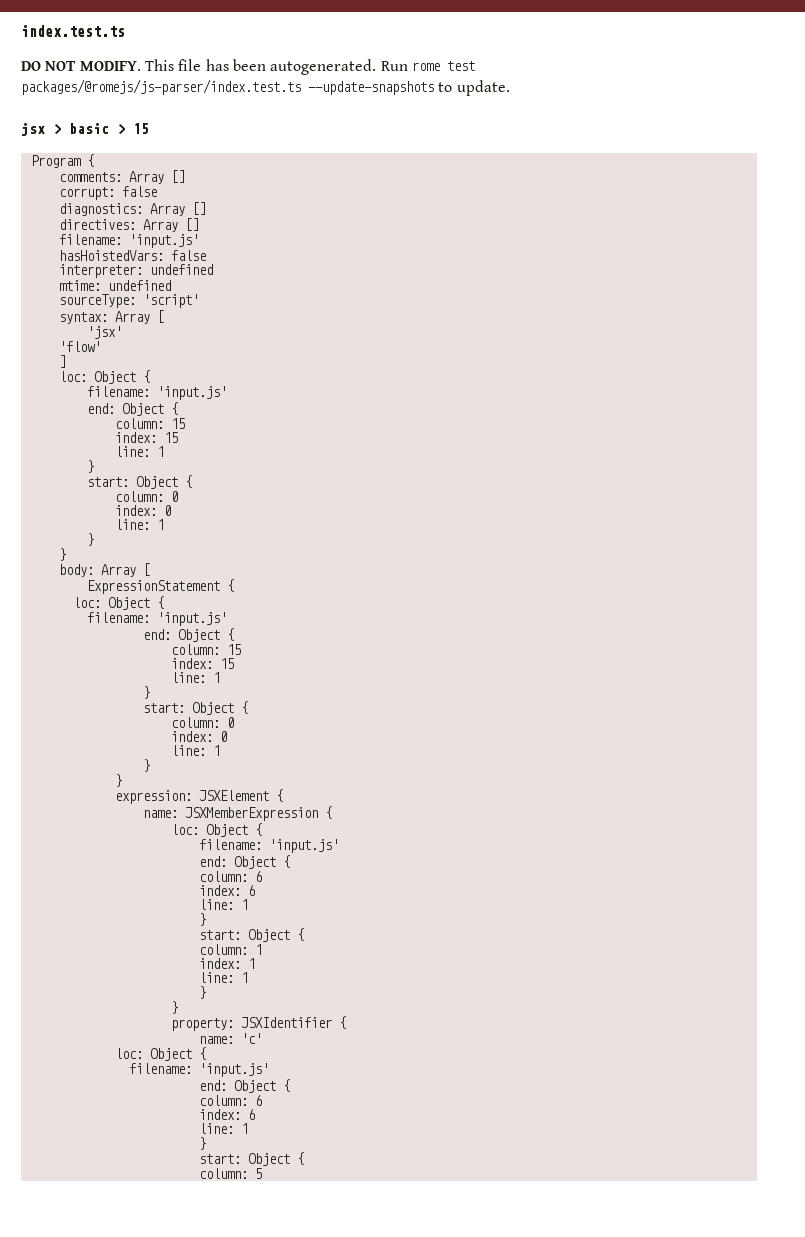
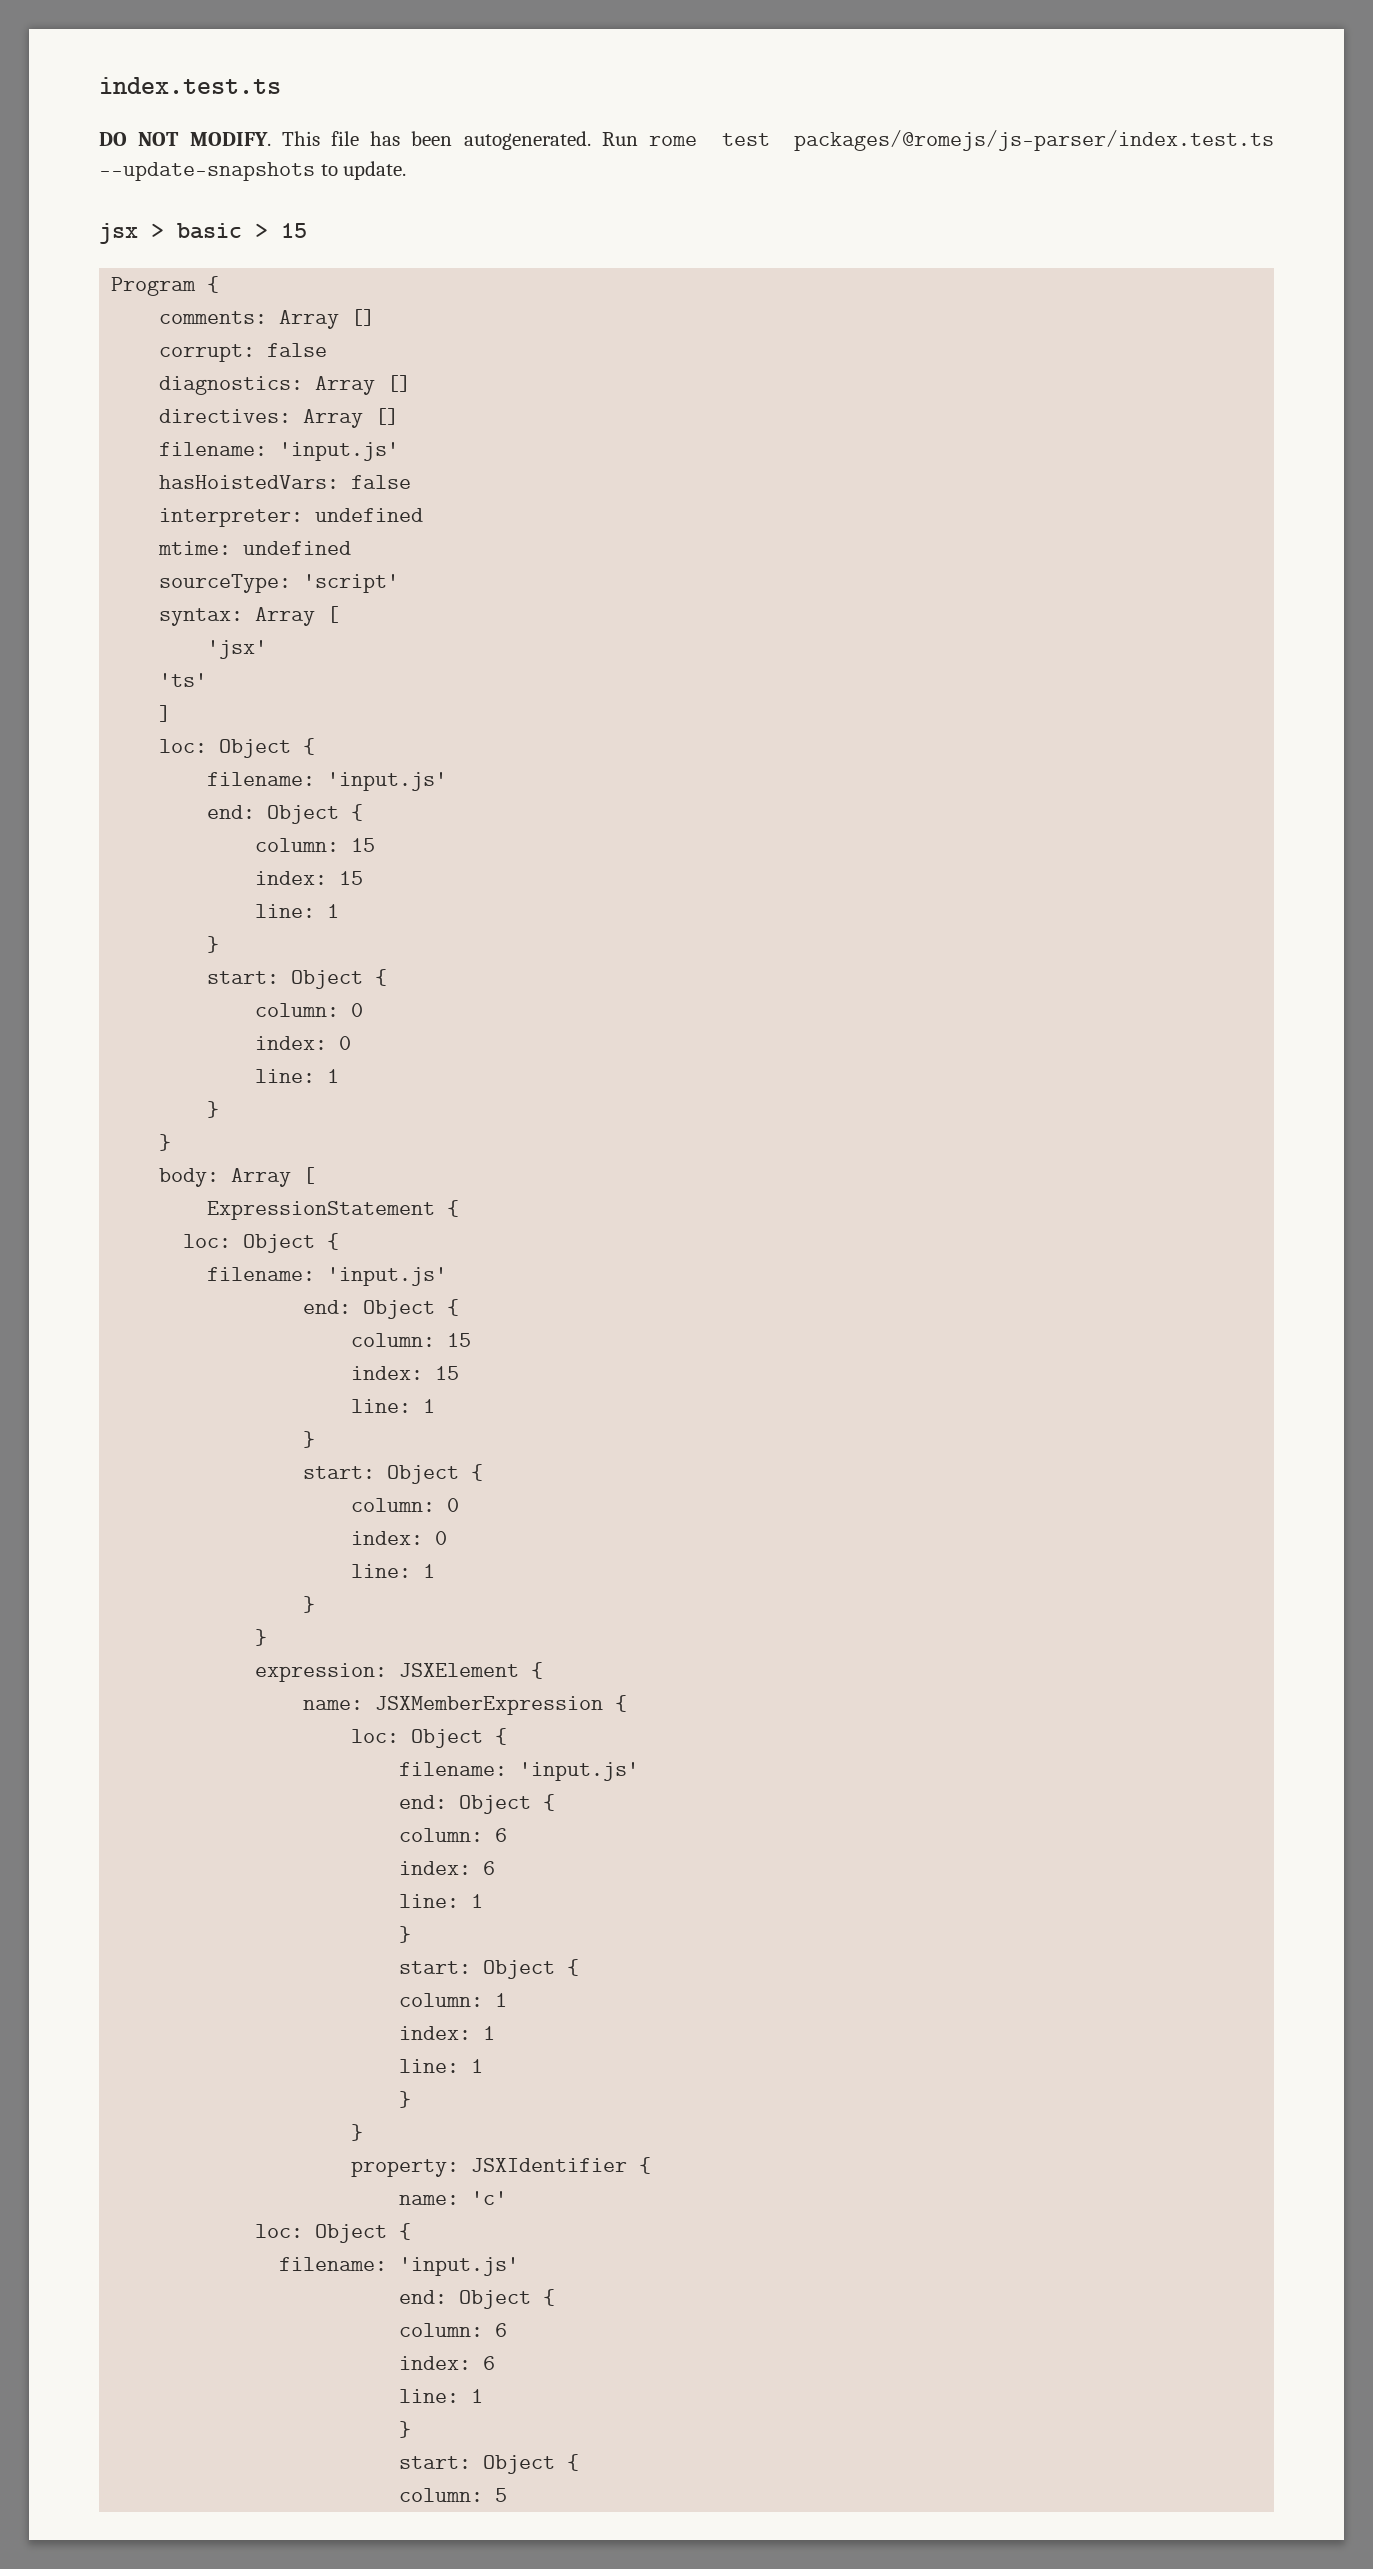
[58,341,101,352] 'flow' -> [159,673,208,687] 'ts'

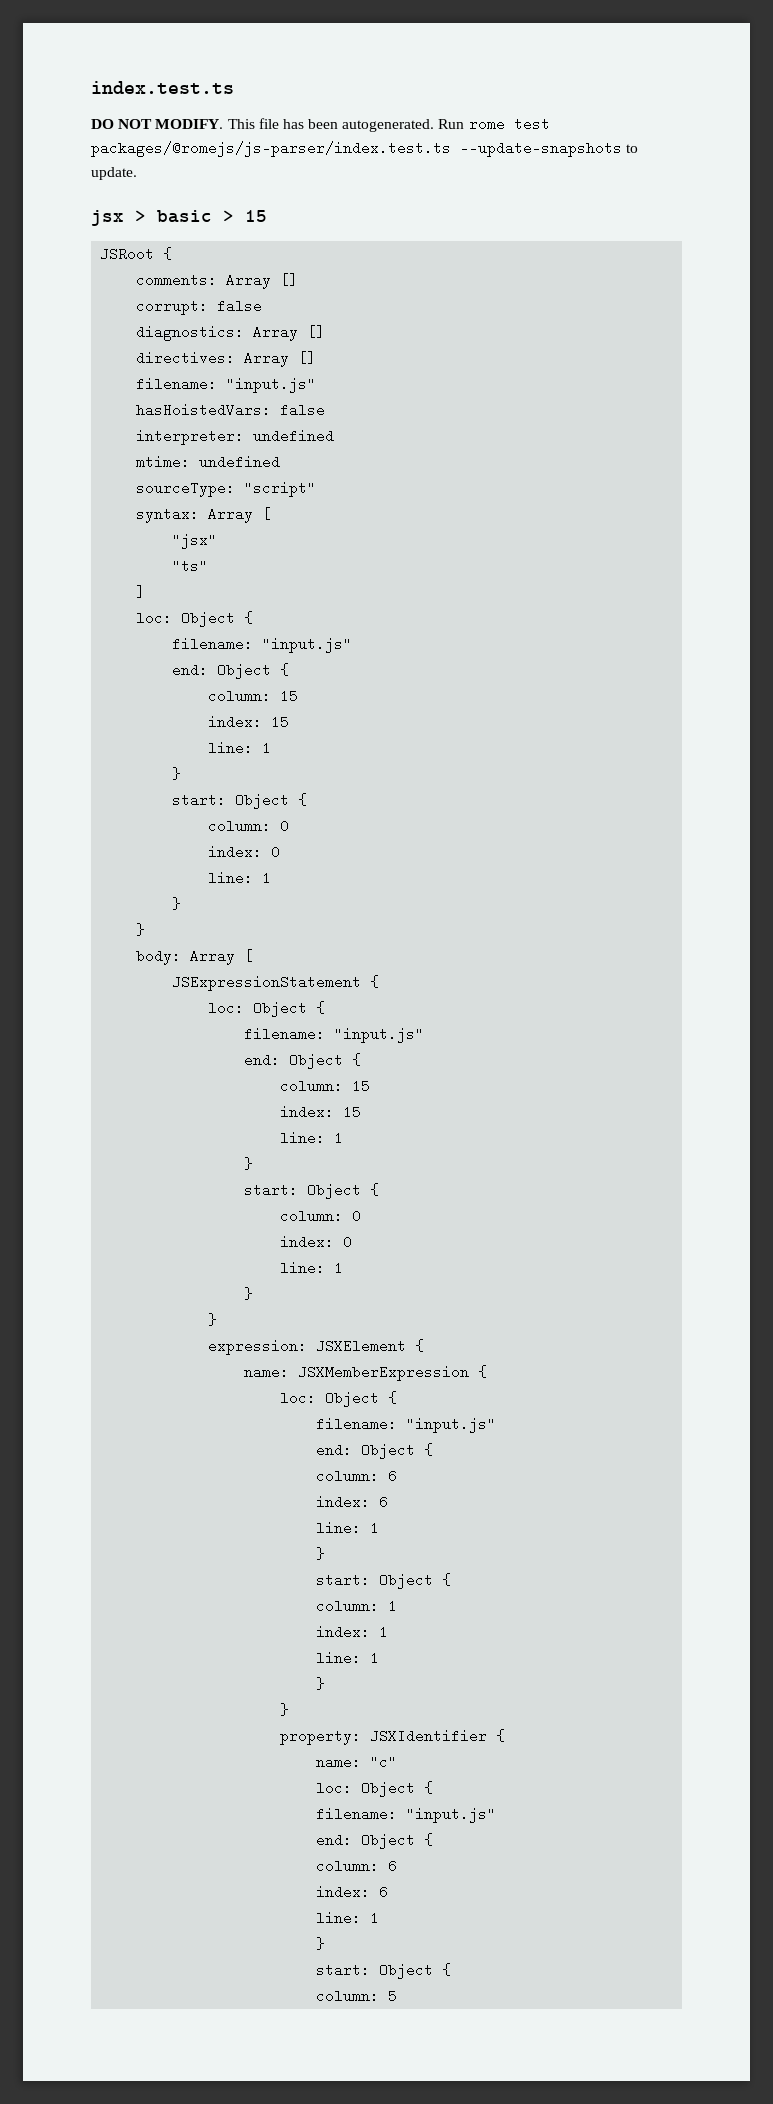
[111,277,197,296] Program -> [100,247,155,261] JSRoot
[279,442,400,461] 'input.js' -> [226,377,317,393] "input.js"
[303,574,400,593] 'script' -> [244,481,317,497] "script"
[207,640,268,659] [159,673,208,687] 'jsx' // 'ts' -> [172,533,218,549] [172,559,209,573] "jsx" // "ts"
[327,772,448,791] 'input.js' -> [262,637,353,653] "input.js"
[207,1200,460,1220] [183,1233,340,1253] [207,1267,448,1286] ExpressionStatement { // loc: Object { // filename: 'input.js' -> [172,975,380,991] [208,1001,326,1017] [244,1027,425,1043] JSExpressionStatement { // loc: Object { // filename: "input.js"
[519,1762,640,1781] 'input.js' -> [406,1417,497,1433] "input.js"
[471,2191,508,2205] [255,2223,412,2243] [279,2257,520,2276] 'c' // loc: Object { // filename: 'input.js' -> [370,1755,398,1769] [316,1781,434,1797] [316,1807,497,1823] "c" // loc: Object { // filename: "input.js"

